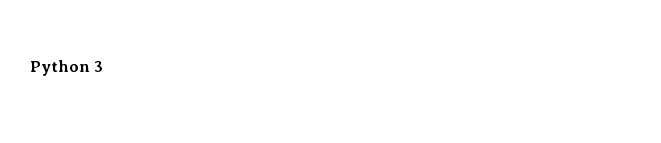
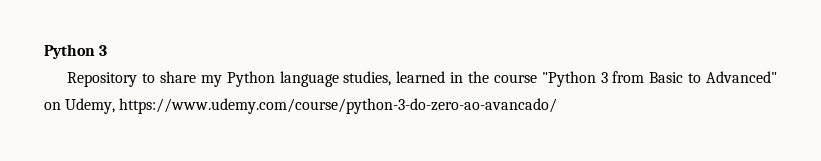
(104, 66) none -> [67,71,777,87] [44,98,558,114] // Repository to share my Python language studies, learned in the course "Python 3 from Basic to Advanced" on Udemy, https://www.udemy.com/course/python-3-do-zero-ao-avancado/

